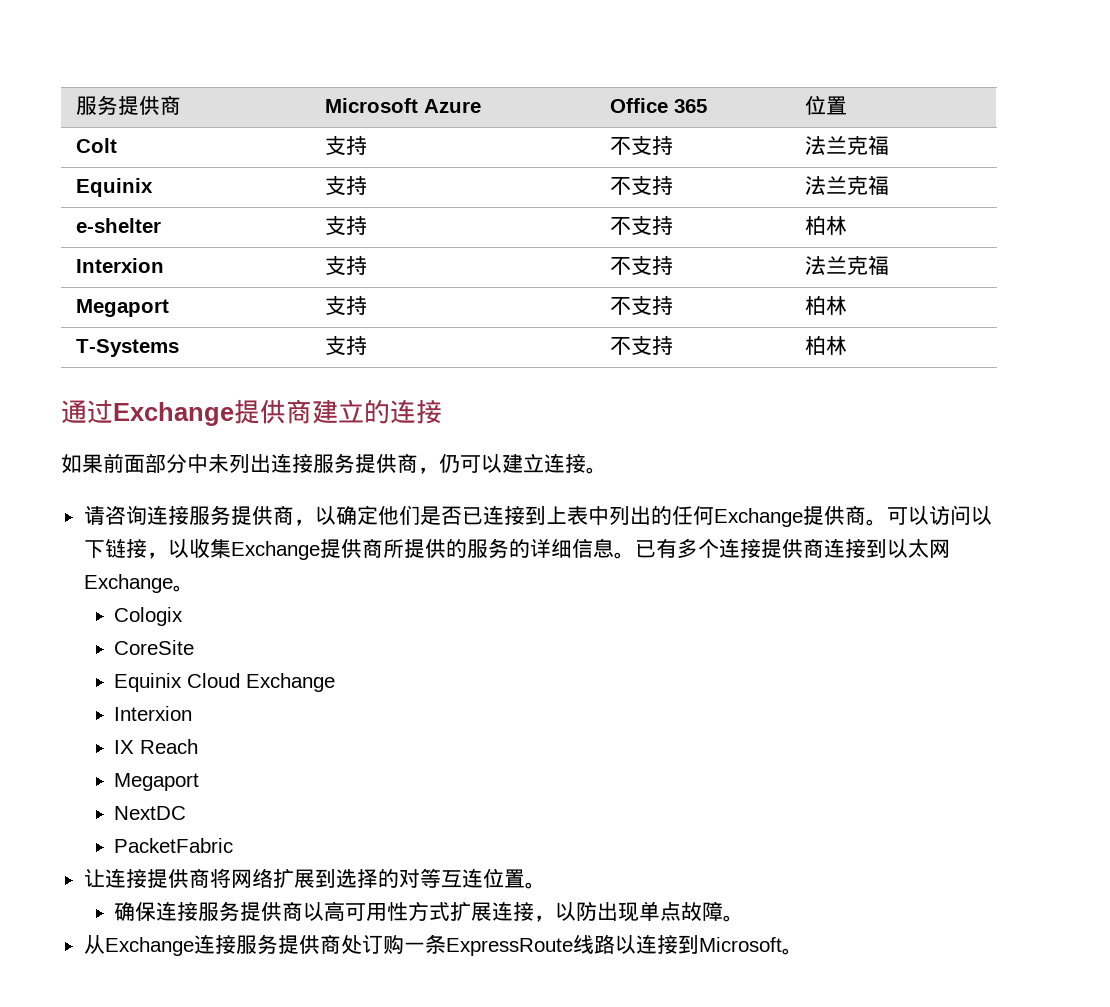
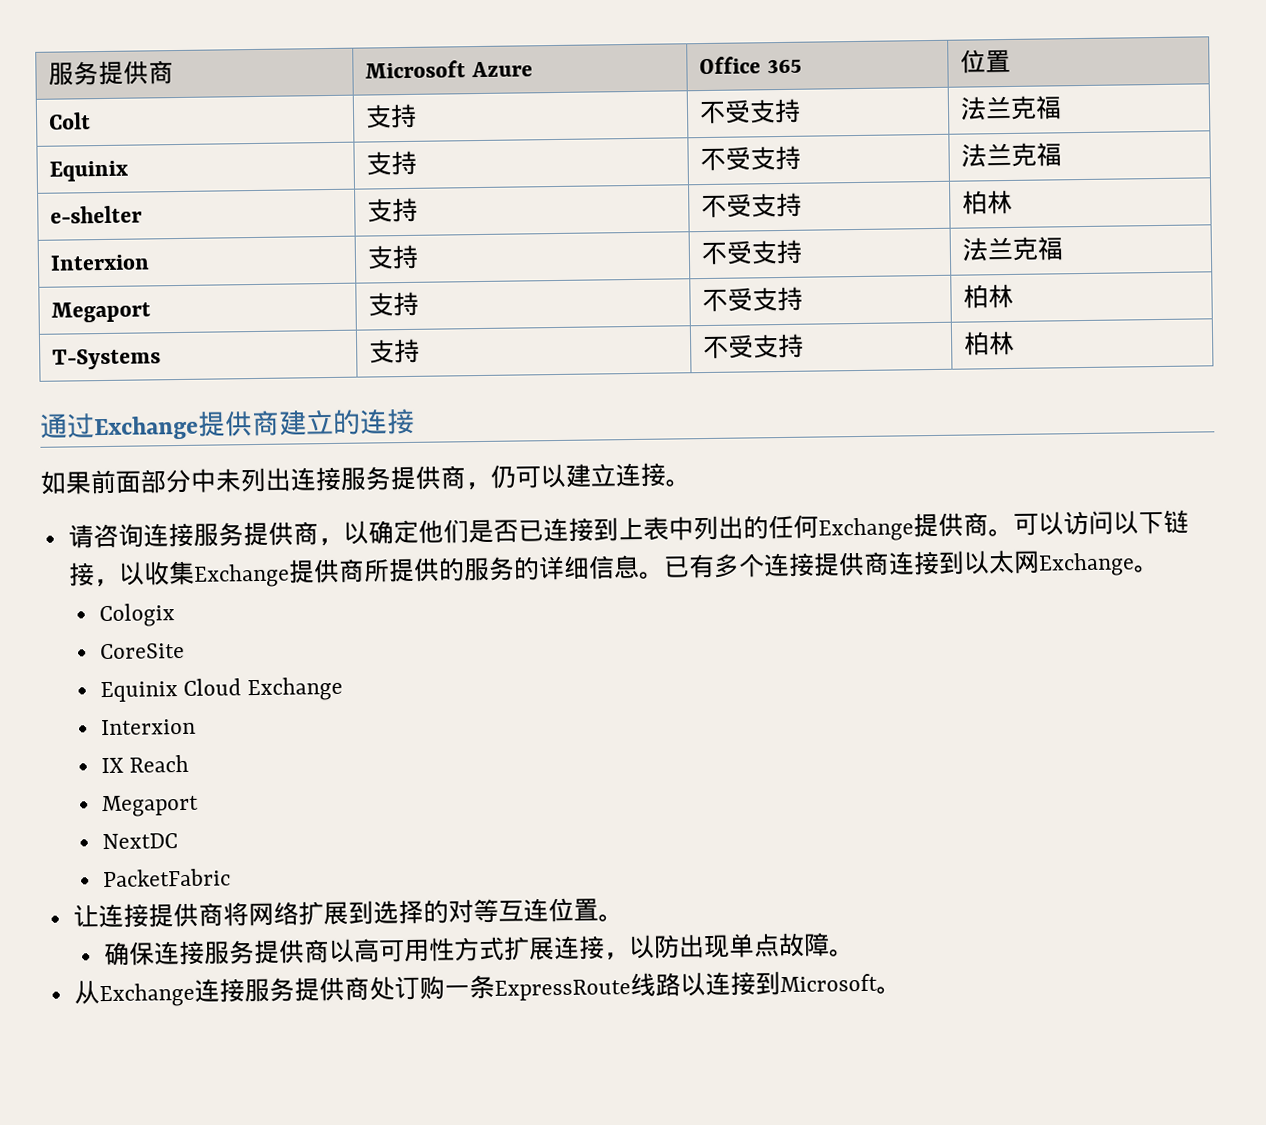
(631, 146) none -> [723,99,751,124] 受
(631, 186) none -> [724,146,751,171] 受
(631, 226) none -> [725,193,752,218] 受
(631, 266) none -> [725,240,753,265] 受
(631, 306) none -> [726,287,753,312] 受
(631, 346) none -> [726,334,754,359] 受

